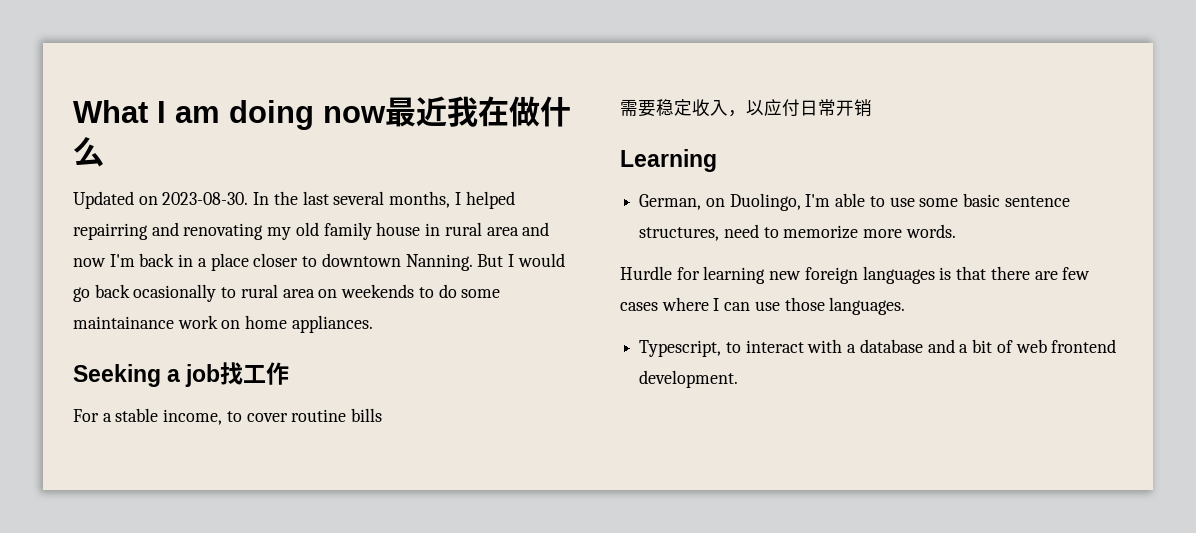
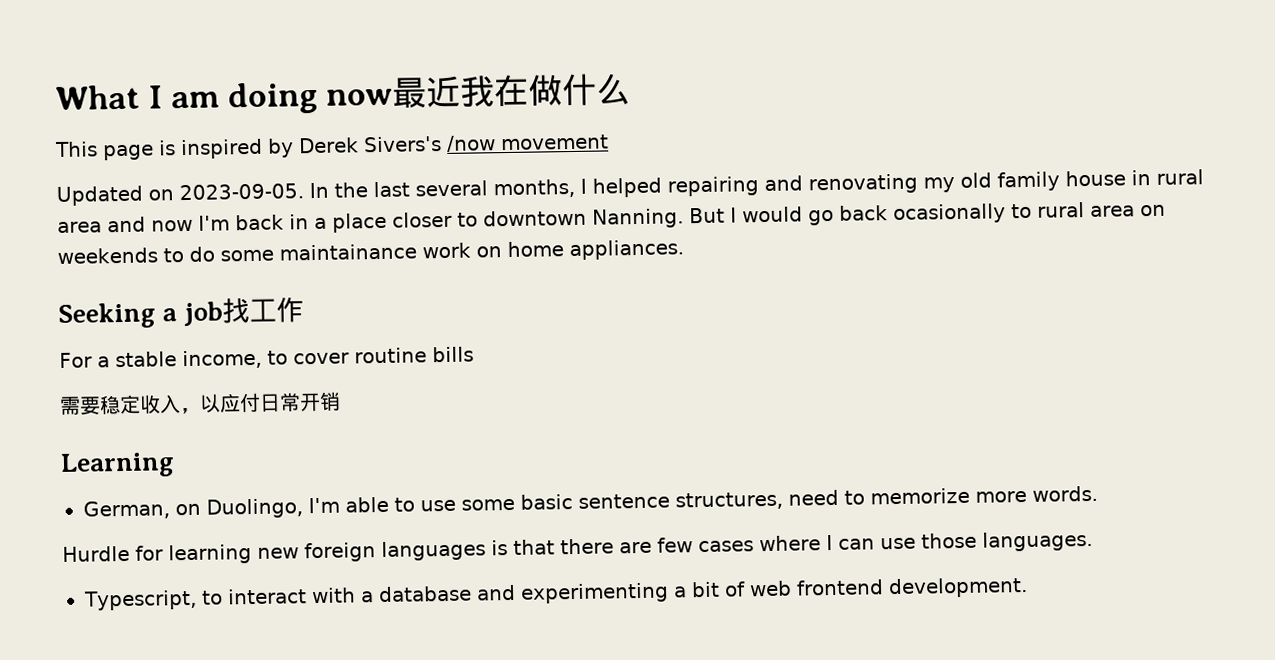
(104, 152) none -> [55,134,609,161] // This page is inspired by Derek Sivers's /now movement
[162,192,249,205] 2023-08-30. -> [179,183,304,201] 2023-09-05.
[73,223,148,240] repairring -> [667,176,759,197] repairing
(955, 346) none -> [519,582,669,604] experimenting

